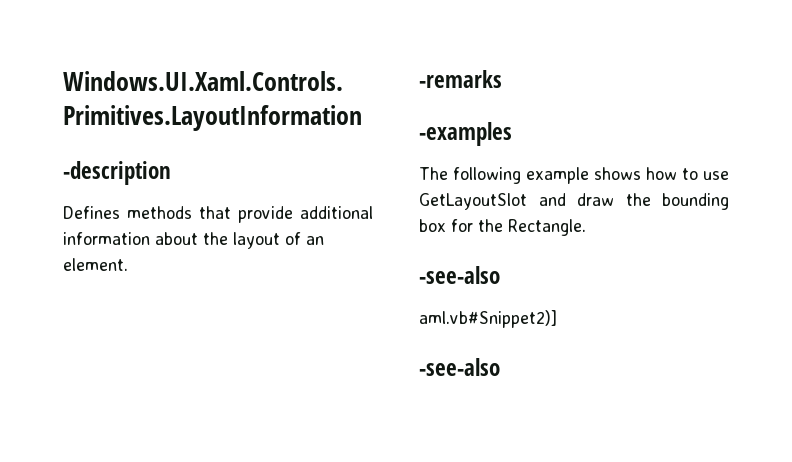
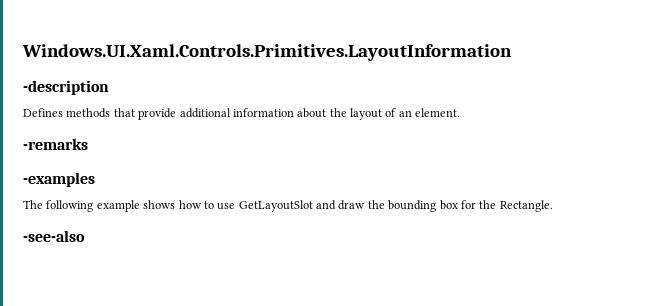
[419,310,557,328] [419,358,500,376] // aml.vb#Snippet2)] // -see-also -> (85, 236) none

